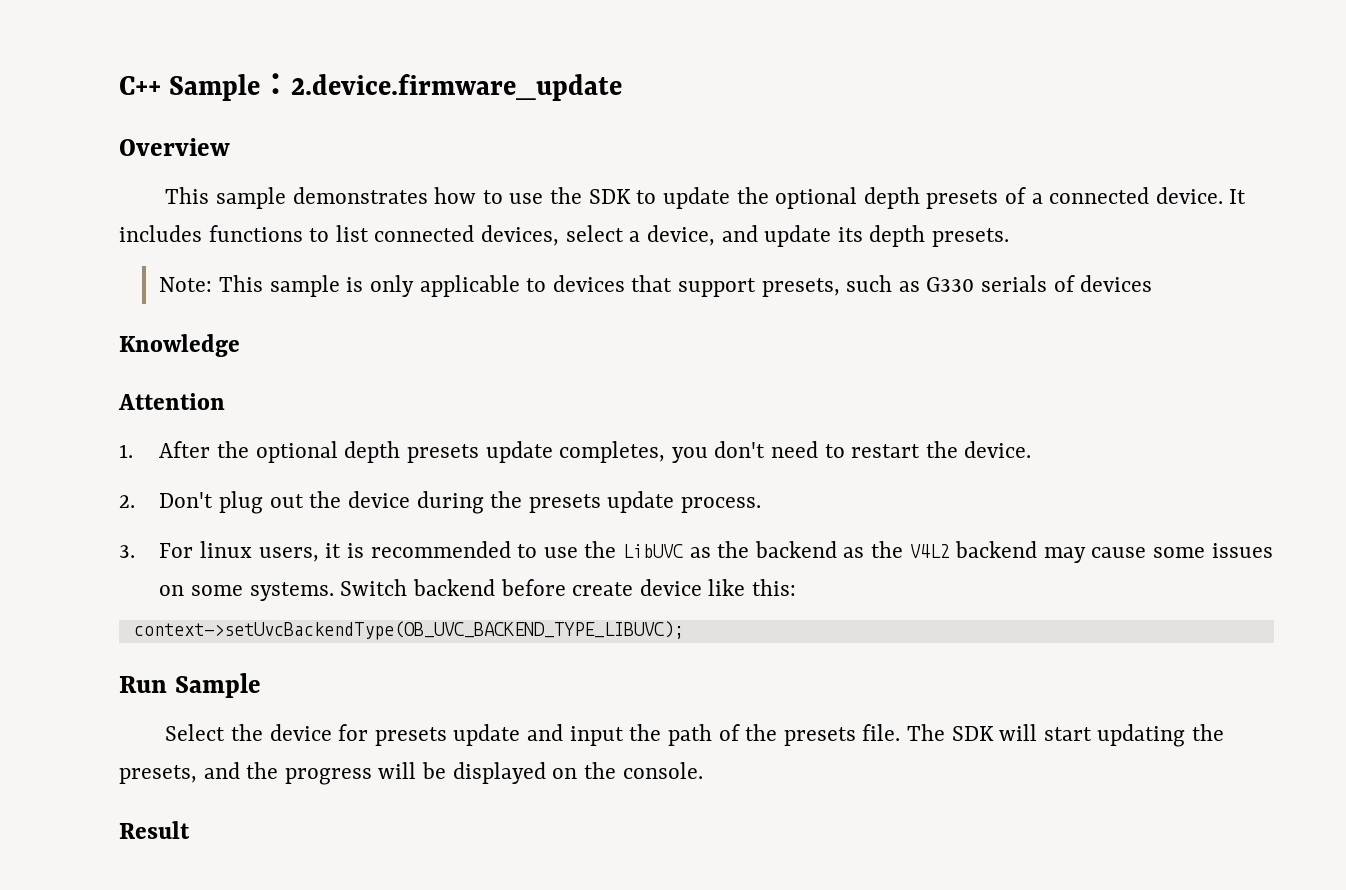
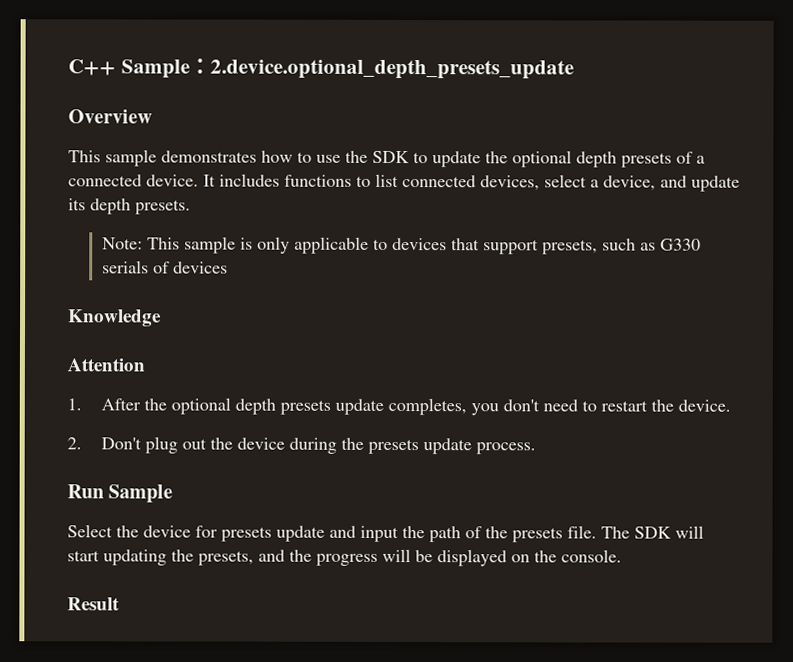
[291,74,623,101] 2.device.firmware_update -> [209,59,574,80] 2.device.optional_depth_presets_update
[119,541,1273,563] [159,579,796,601] [133,621,684,640] // 3. For linux users, it is recommended to use the LibUVC as the backend as the V4L2 backend may cause some issues on some systems. Switch backend before create device like this: // context->setUvcBackendType(OB_UVC_BACKEND_TYPE_LIBUVC); -> (537, 448) none

